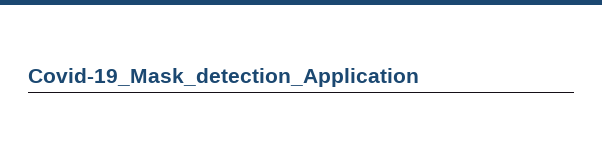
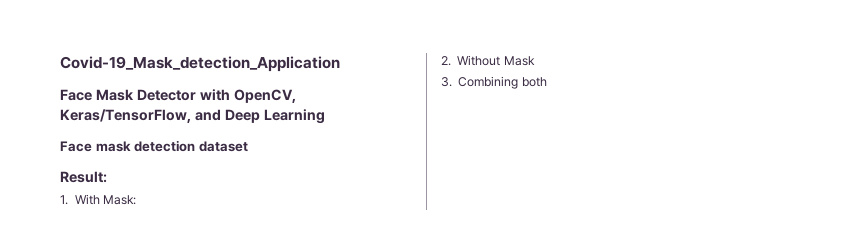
(419, 77) none -> [60,89,296,103] [60,109,325,124] [60,140,248,152] [60,171,107,183] [60,194,137,205] [441,55,535,66] [441,76,547,89] // Face Mask Detector with OpenCV, Keras/TensorFlow, and Deep Learning // Face mask detection dataset // Result: // 1. With Mask: // 2. Without Mask // 3. Combining both

